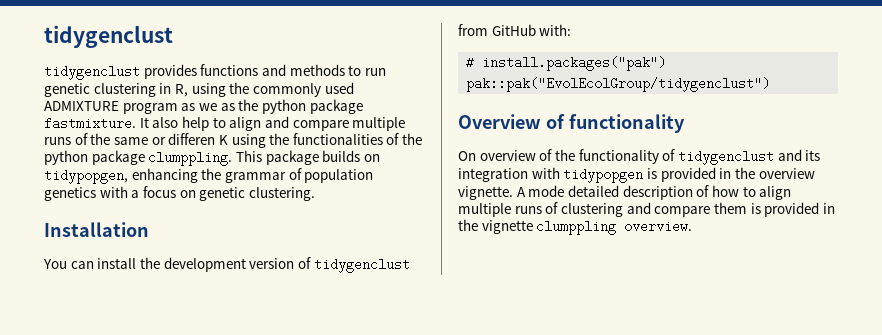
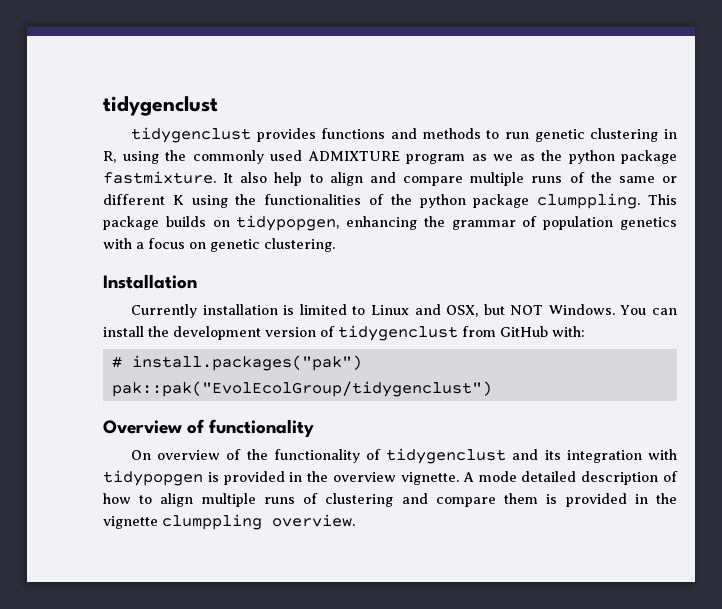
[168,133,216,145] differen -> [103,194,165,205] different
(149, 229) none -> [131,304,615,318] Currently installation is limited to Linux and OSX, but NOT Windows.

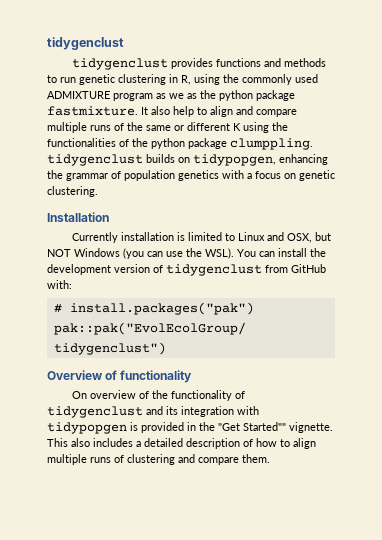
[648,194,677,205] [103,216,159,230] This package -> [47,154,143,166] tidygenclust
[548,304,615,315] Windows. -> [74,248,234,259] Windows (you can use the WSL).
[333,471,517,485] overview vignette. A mode -> [218,422,333,433] [47,438,141,447] "Get Started"" vignette. This also includes a
[504,493,677,507] [103,514,355,530] them is provided in the vignette clumppling overview. -> [242,454,270,463] them.

